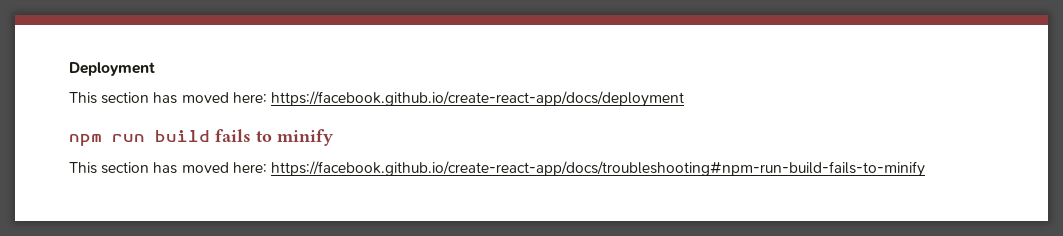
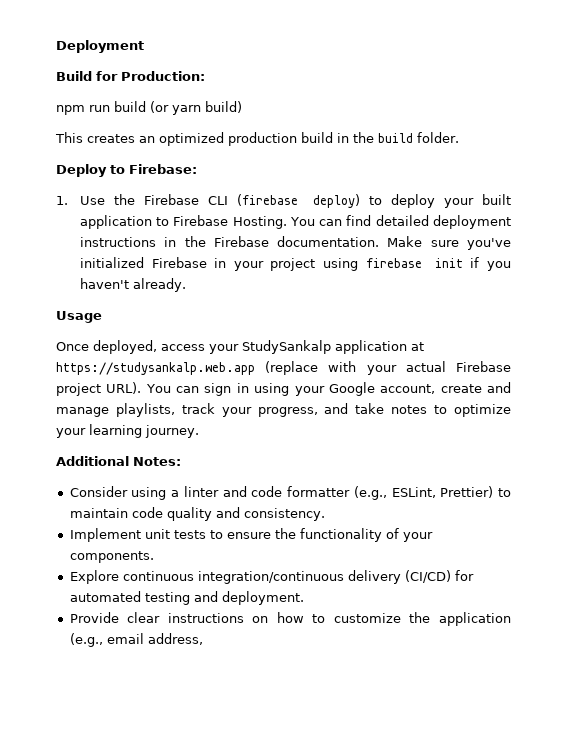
[69,91,684,107] [69,129,333,146] [69,161,925,177] This section has moved here: https://facebook.github.io/create-react-app/docs/deployment // npm run build fails to minify // This section has moved here: https://facebook.github.io/create-react-app/docs/troubleshooting#npm-run-build-fails-to-minify -> [56,71,205,81] [56,101,242,115] [55,132,459,146] [56,164,197,177] [56,194,512,208] [79,215,511,229] [79,236,511,250] [79,257,511,271] [79,278,186,292] [56,311,102,323] [56,340,424,354] [56,361,511,375] [56,382,511,396] [56,403,512,417] [56,424,199,438] [56,456,181,466] [69,486,512,500] [69,507,325,521] [69,528,433,542] [69,551,154,563] [69,570,474,584] [69,591,304,605] [69,612,511,626] [69,633,203,647] Build for Production: // npm run build (or yarn build) // This creates an optimized production build in the build folder. // Deploy to Firebase: // 1. Use the Firebase CLI (firebase deploy) to deploy your built application to Firebase Hosting. You can find detailed deployment instructions in the Firebase documentation. Make sure you've initialized Firebase in your project using firebase init if you haven't already. // Usage // Once deployed, access your StudySankalp application at https://studysankalp.web.app (replace with your actual Firebase project URL). You can sign in using your Google account, create and manage playlists, track your progress, and take notes to optimize your learning journey. // Additional Notes: // Consider using a linter and code formatter (e.g., ESLint, Prettier) to maintain code quality and consistency. // Implement unit tests to ensure the functionality of your components. // Explore continuous integration/continuous delivery (CI/CD) for automated testing and deployment. // Provide clear instructions on how to customize the application (e.g., email address,

